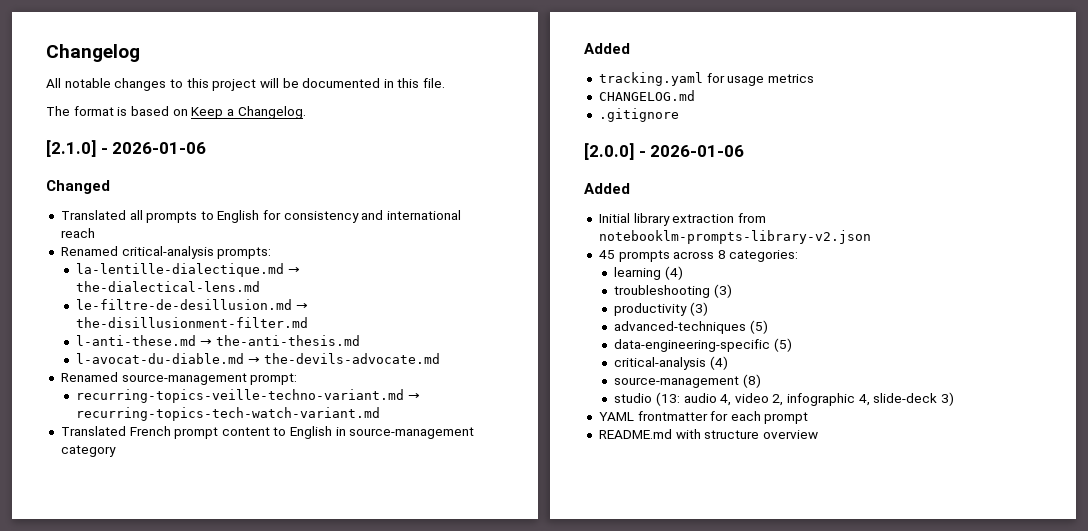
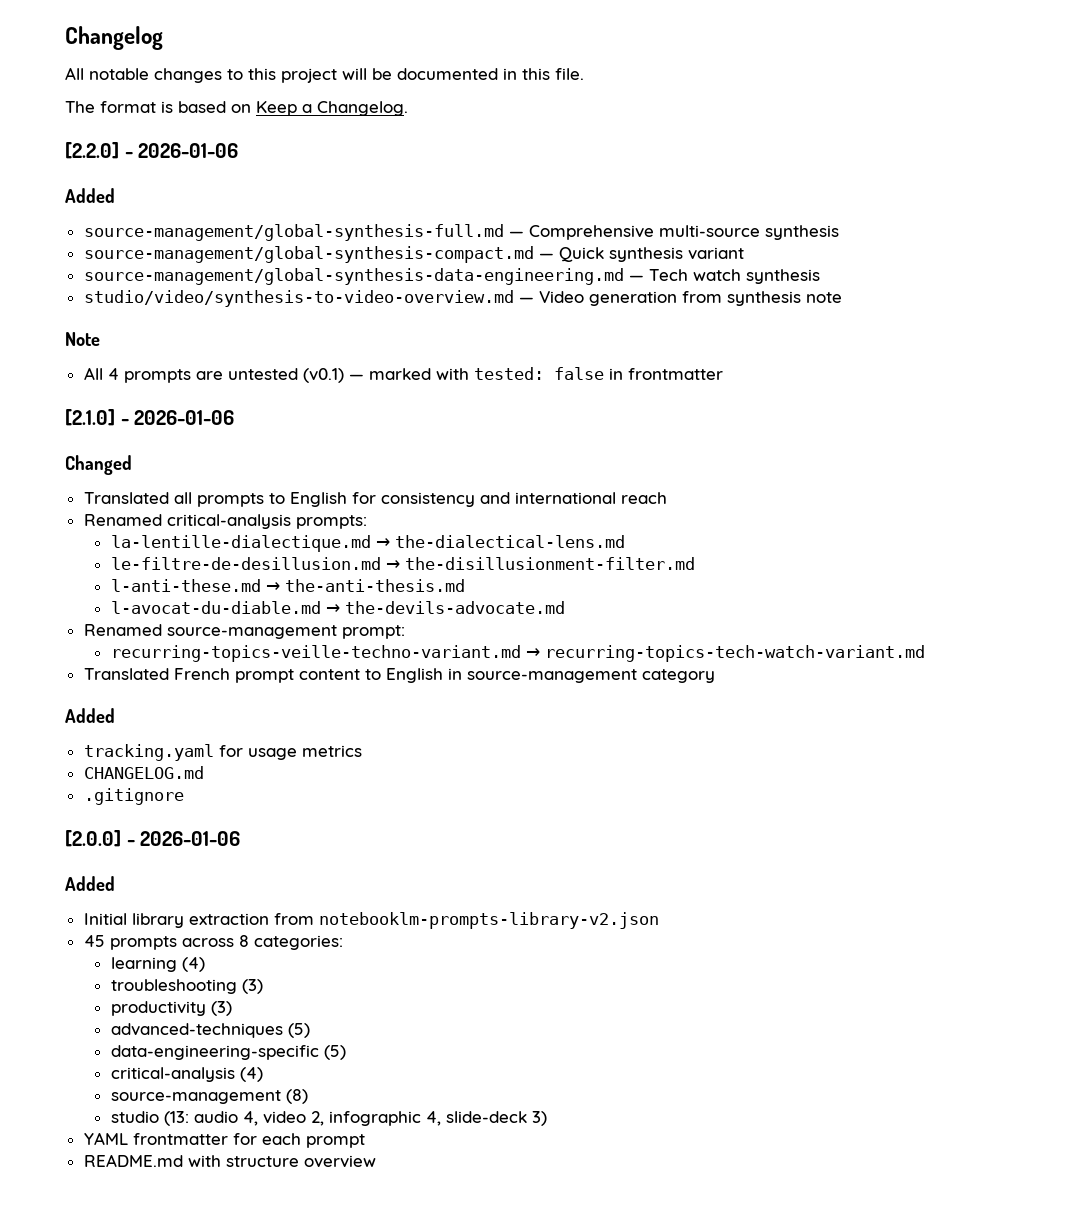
(306, 112) none -> [65,142,239,159] [65,188,115,203] [83,224,839,241] [83,246,744,263] [83,268,820,285] [83,290,842,307] [65,332,100,346] [83,367,723,383] // [2.2.0] - 2026-01-06 // Added // source-management/global-synthesis-full.md — Comprehensive multi-source synthesis // source-management/global-synthesis-compact.md — Quick synthesis variant // source-management/global-synthesis-data-engineering.md — Tech watch synthesis // studio/video/synthesis-to-video-overview.md — Video generation from synthesis note // Note // All 4 prompts are untested (v0.1) — marked with tested: false in frontmatter

